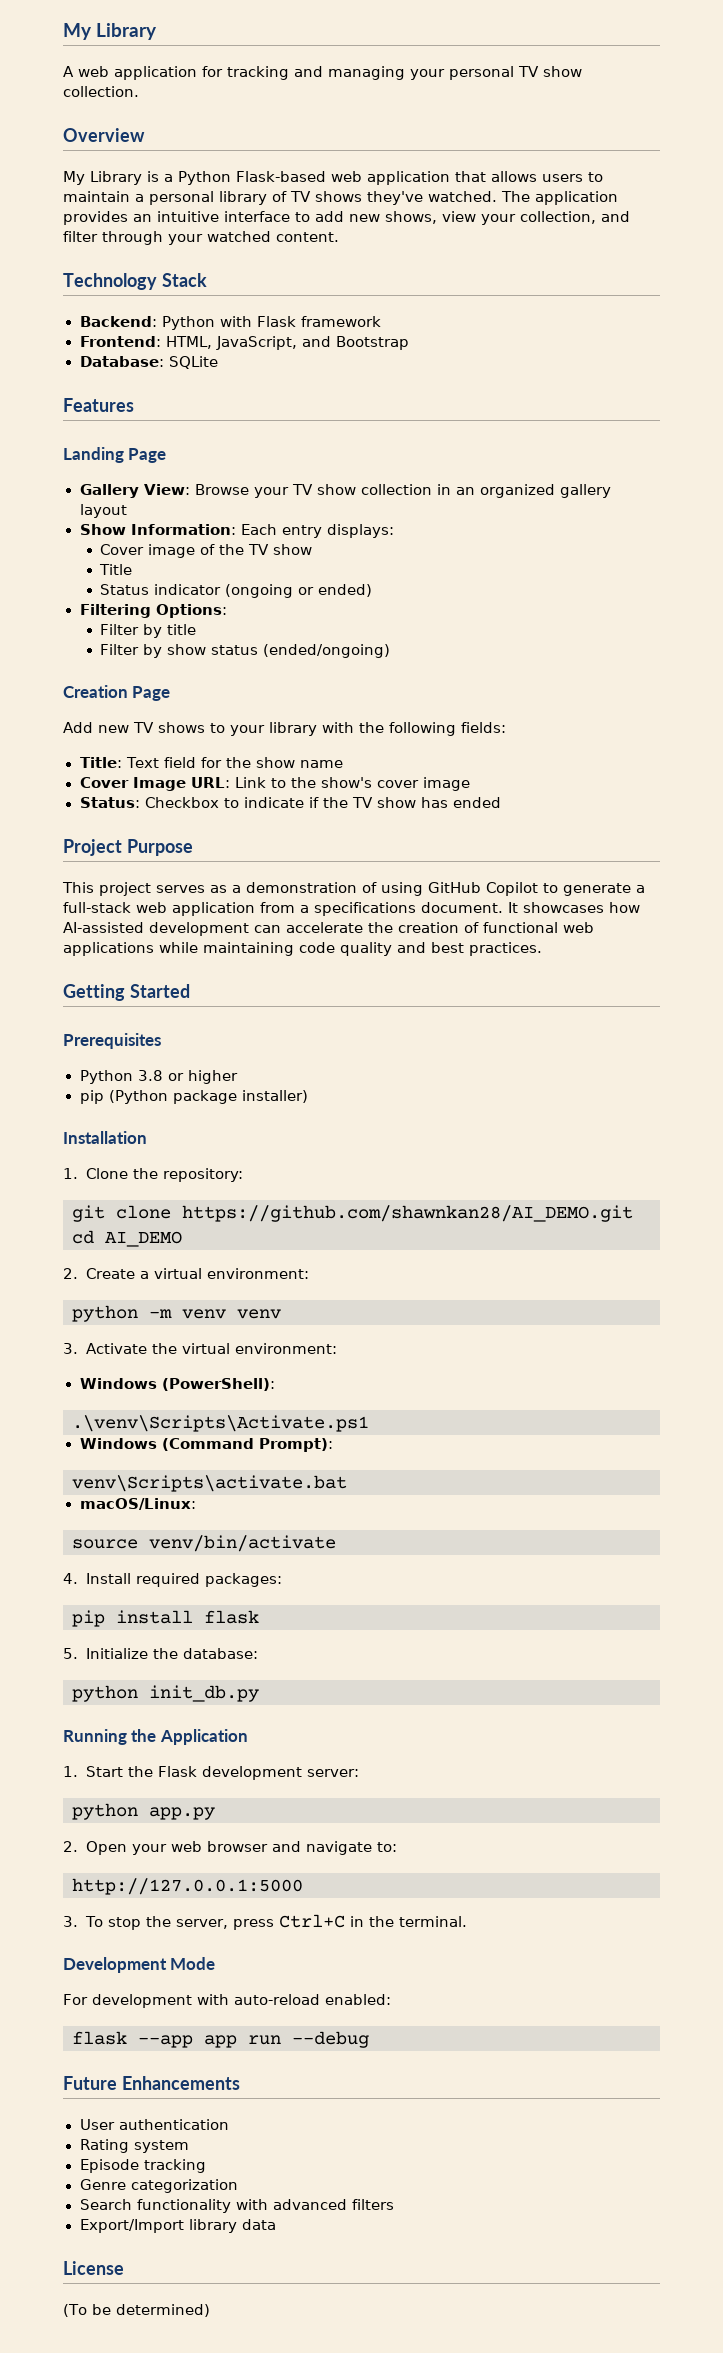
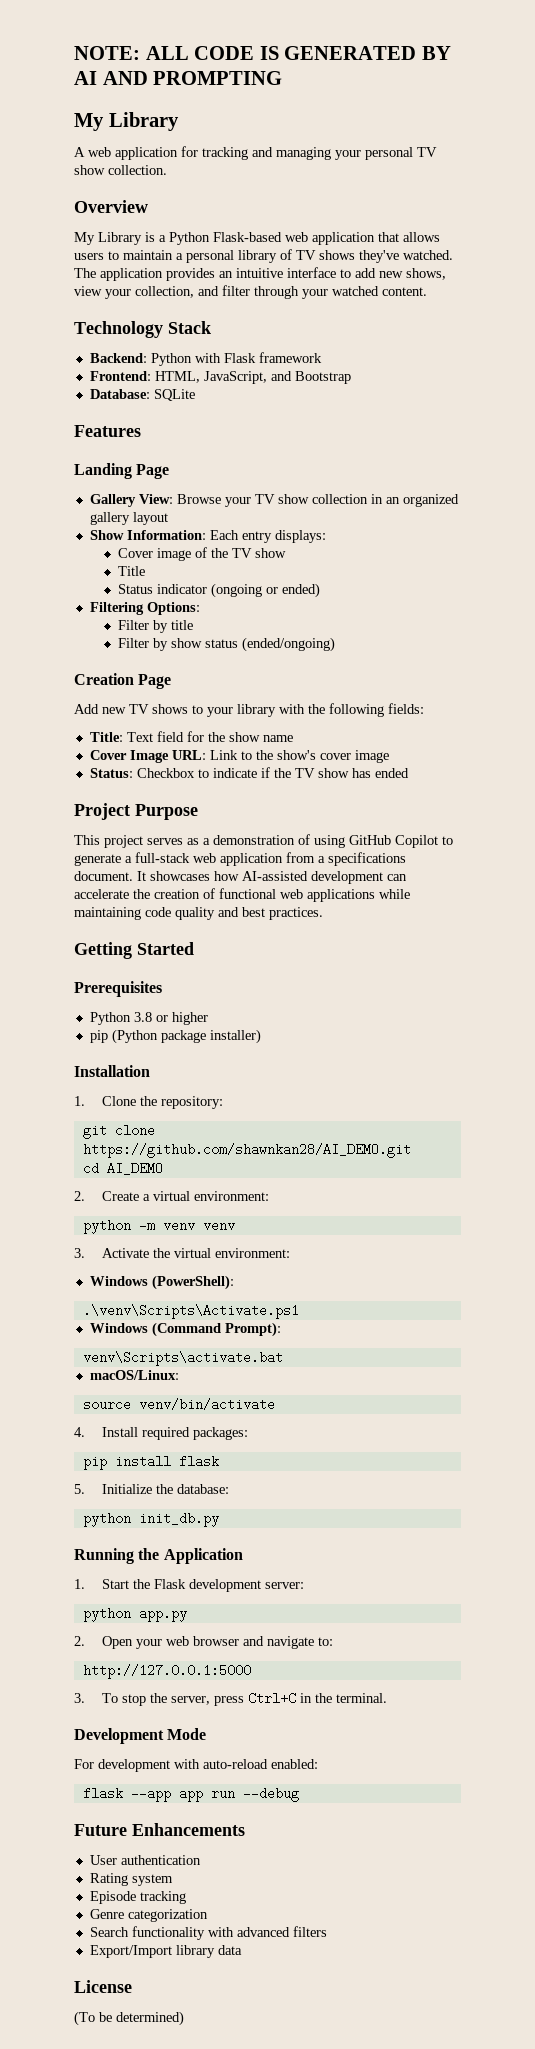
(63, 31) none -> [74,46,451,60] [74,71,283,85] NOTE: ALL CODE IS GENERATED BY AI AND PROMPTING //

